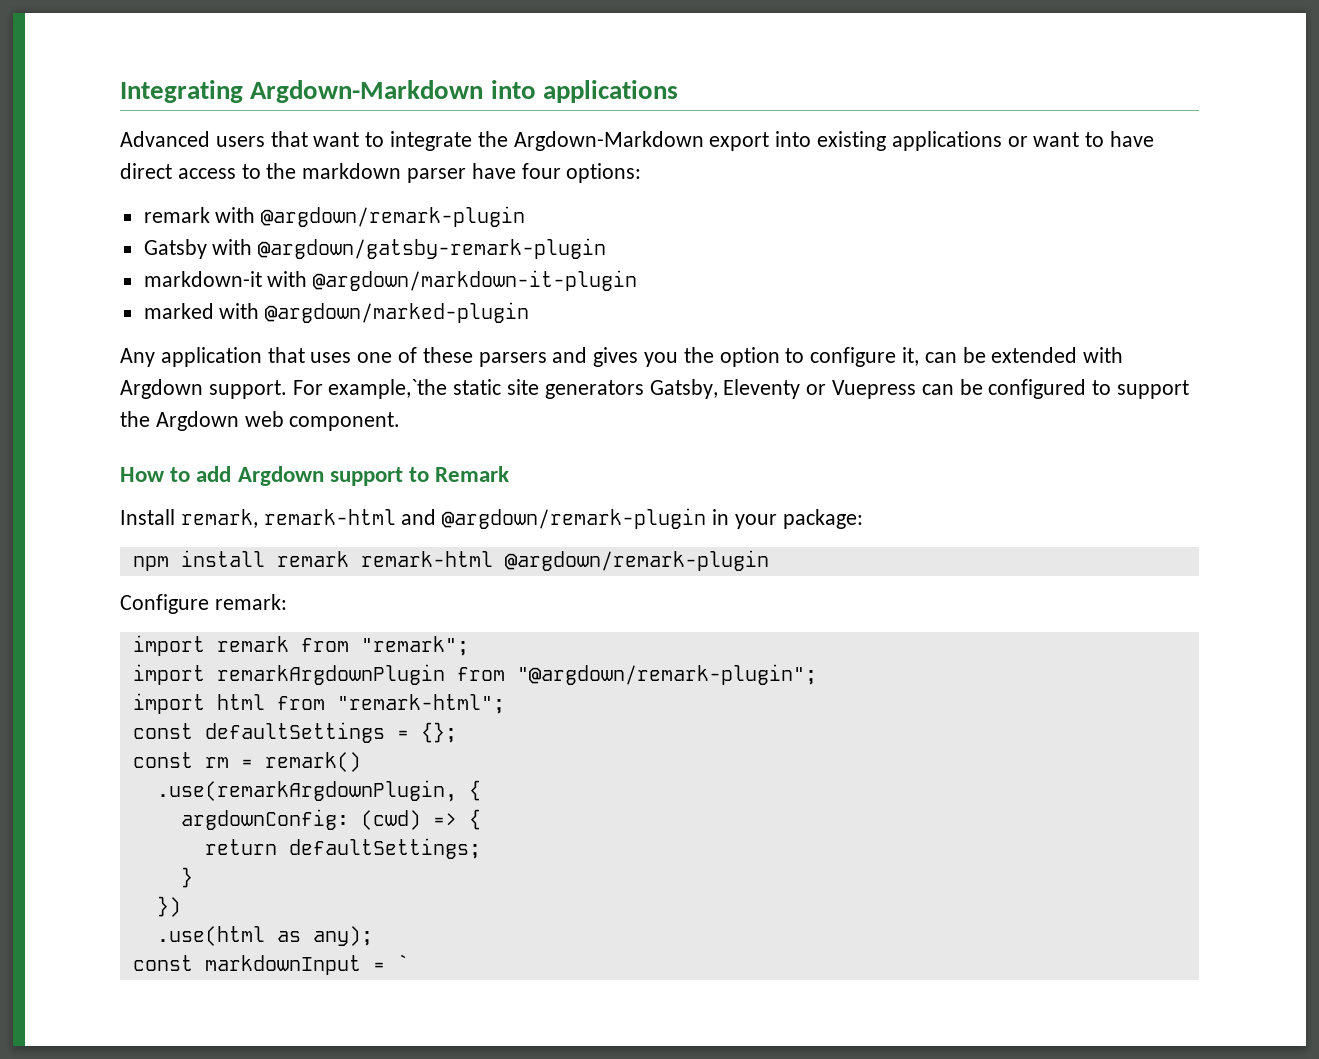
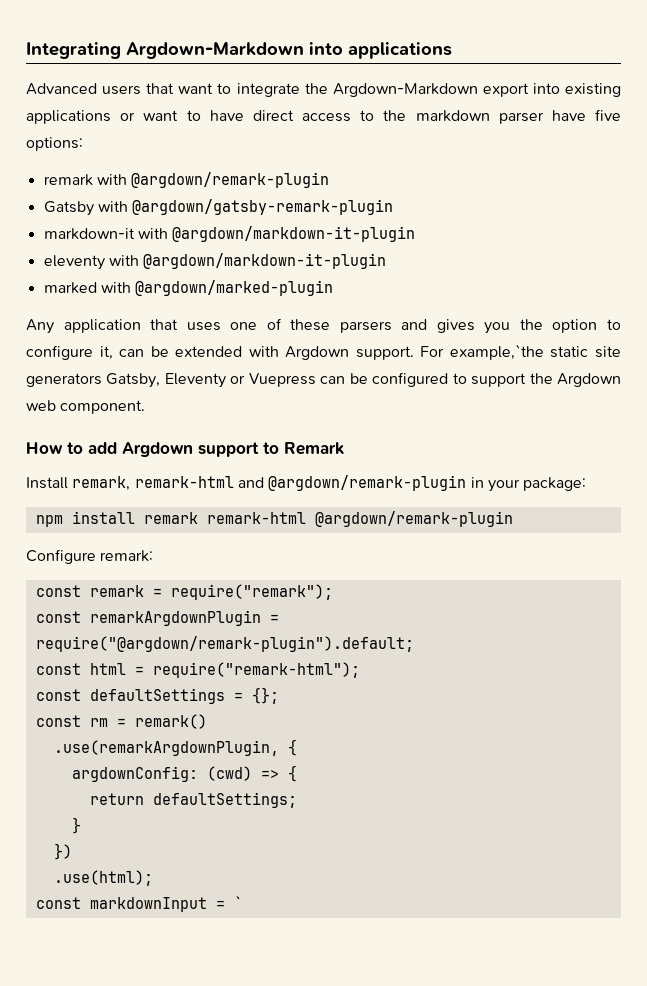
[521,163,561,179] four -> [595,109,621,121] five
(638, 280) none -> [43,253,387,270] // eleventy with @argdown/markdown-it-plugin
[132,635,469,656] [132,664,817,685] [132,693,505,714] import remark from "remark"; // import remarkArgdownPlugin from "@argdown/remark-plugin"; // import html from "remark-html"; -> [35,584,333,600] [35,610,279,626] [35,636,414,652] [35,662,360,678] const remark = require("remark"); // const remarkArgdownPlugin = require("@argdown/remark-plugin").default; // const html = require("remark-html");
[156,926,373,946] .use(html as any); -> [53,870,153,886] .use(html);

